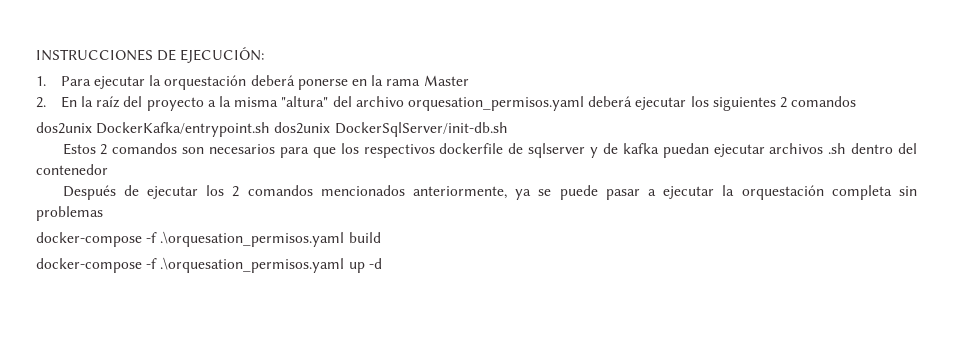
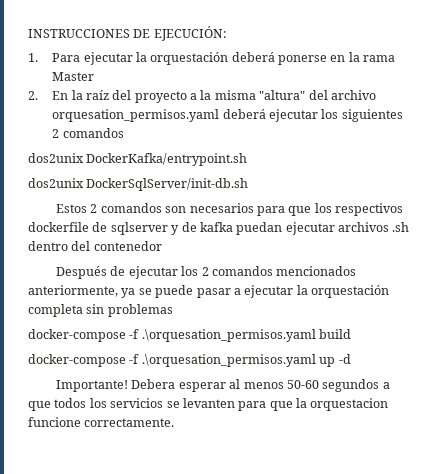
(271, 129) none -> (248, 159) //
(382, 263) none -> [56,379,390,392] [28,398,389,411] [28,417,175,427] // Importante! Debera esperar al menos 50-60 segundos a que todos los servicios se levanten para que la orquestacion funcione correctamente.

